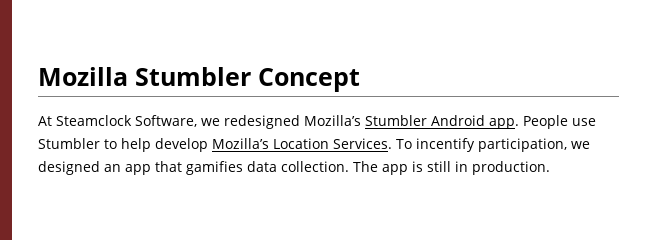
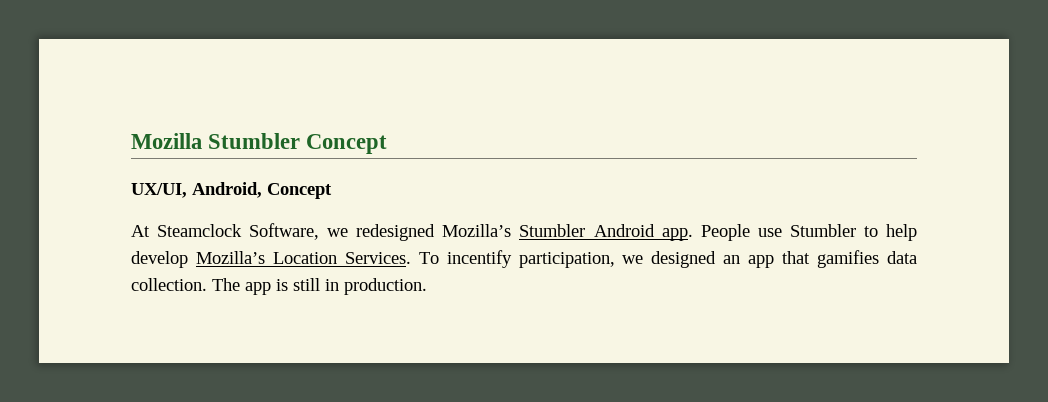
(360, 80) none -> [131,182,332,199] // UX/UI, Android, Concept

